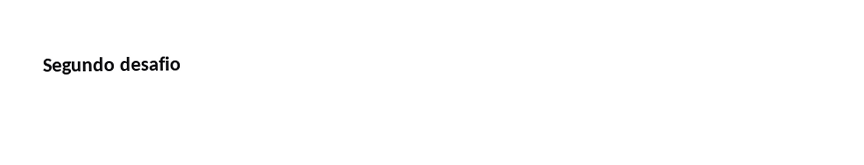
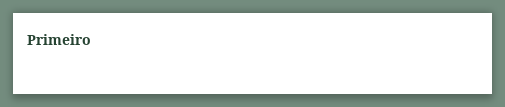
[42,56,182,75] Segundo desafio -> [27,34,91,45] Primeiro

